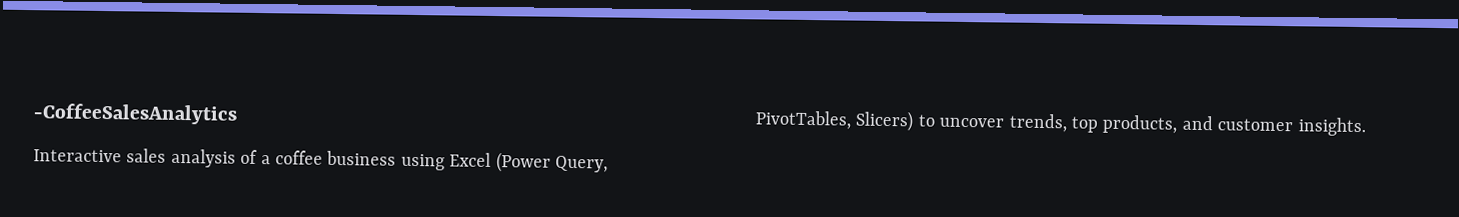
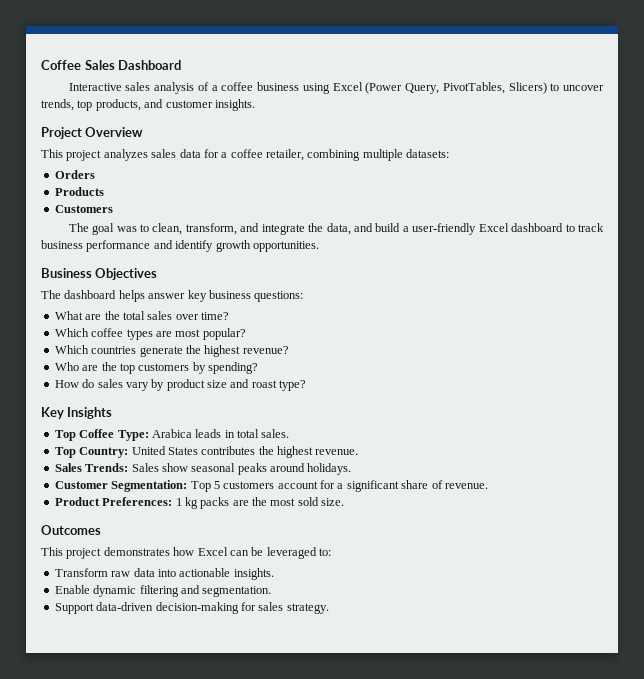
[33,103,237,125] -CoffeeSalesAnalytics -> [41,60,182,70] Coffee Sales Dashboard
(1366, 127) none -> [41,127,144,139] [41,149,450,161] [54,170,95,179] [54,187,104,196] [54,205,113,213] [68,223,604,235] [41,240,319,252] [41,268,158,280] [41,290,304,302] [54,311,229,320] [54,328,246,340] [54,345,289,357] [54,362,258,374] [54,379,307,391] [41,407,113,419] [54,429,290,441] [54,446,359,458] [54,463,352,475] [54,480,488,492] [54,497,345,509] [41,525,101,535] [41,547,331,559] [54,568,274,580] [54,585,272,597] [54,602,329,614] // Project Overview // This project analyzes sales data for a coffee retailer, combining multiple datasets: // Orders // Products // Customers // The goal was to clean, transform, and integrate the data, and build a user-friendly Excel dashboard to track business performance and identify growth opportunities. // Business Objectives // The dashboard helps answer key business questions: // What are the total sales over time? // Which coffee types are most popular? // Which countries generate the highest revenue? // Who are the top customers by spending? // How do sales vary by product size and roast type? // Key Insights // Top Coffee Type: Arabica leads in total sales. // Top Country: United States contributes the highest revenue. // Sales Trends: Sales show seasonal peaks around holidays. // Customer Segmentation: Top 5 customers account for a significant share of revenue. // Product Preferences: 1 kg packs are the most sold size. // Outcomes // This project demonstrates how Excel can be leveraged to: // Transform raw data into actionable insights. // Enable dynamic filtering and segmentation. // Support data-driven decision-making for sales strategy.

